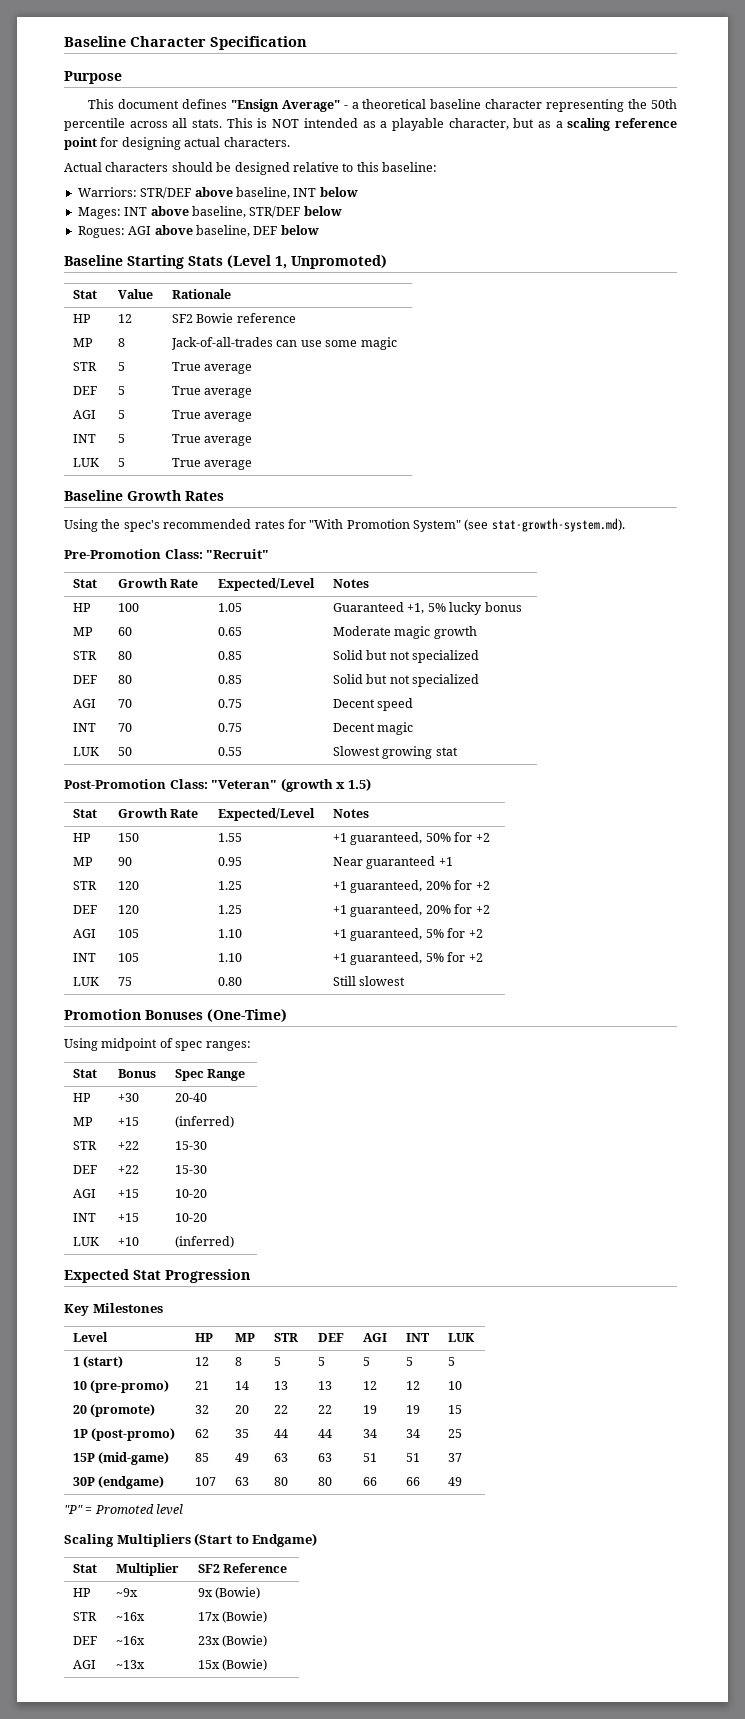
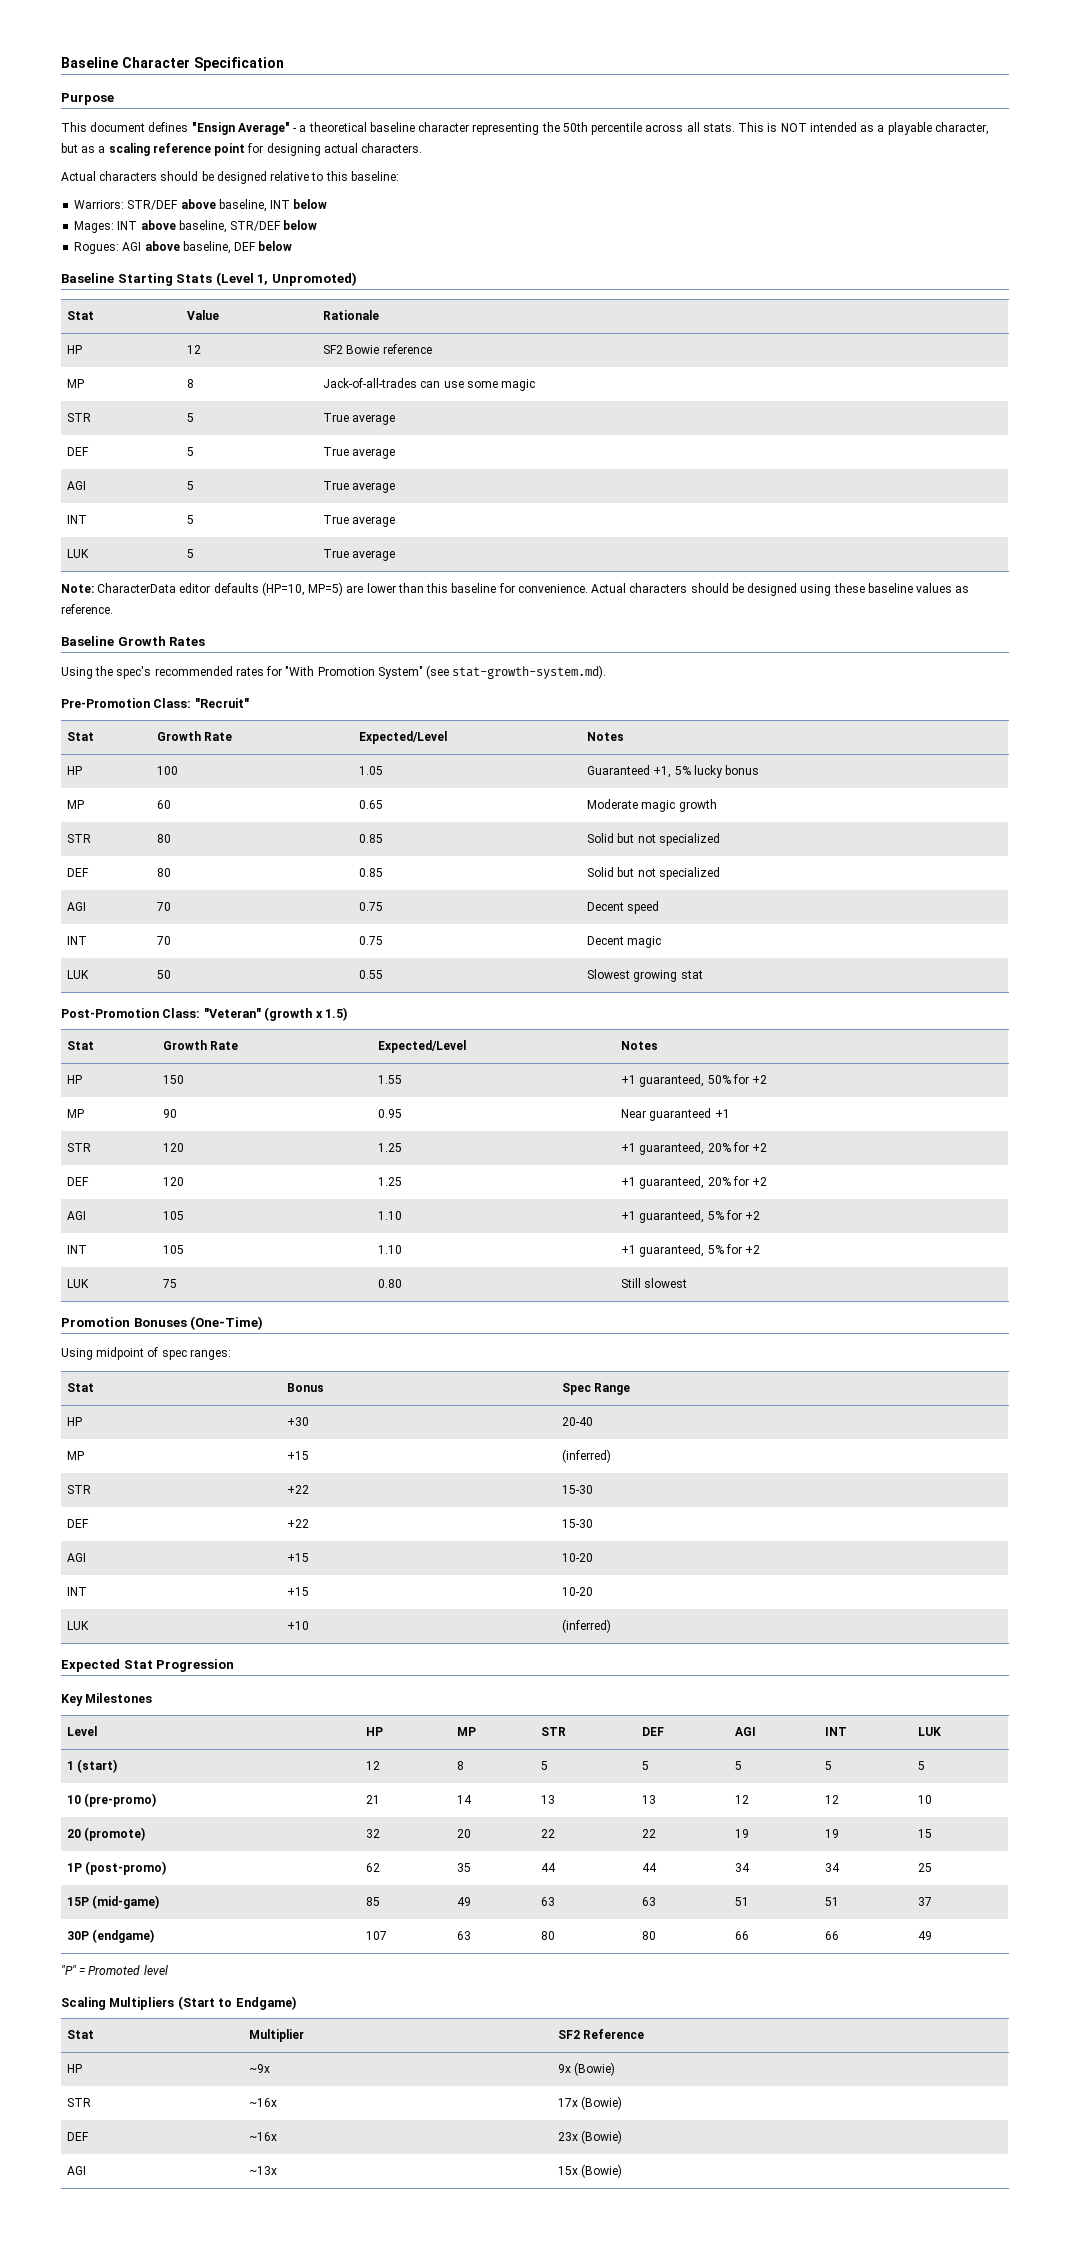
(253, 465) none -> [61,582,970,596] [61,604,113,614] // Note: CharacterData editor defaults (HP=10, MP=5) are lower than this baseline for convenience. Actual characters should be designed using these baseline values as reference.

